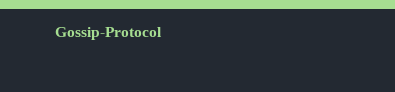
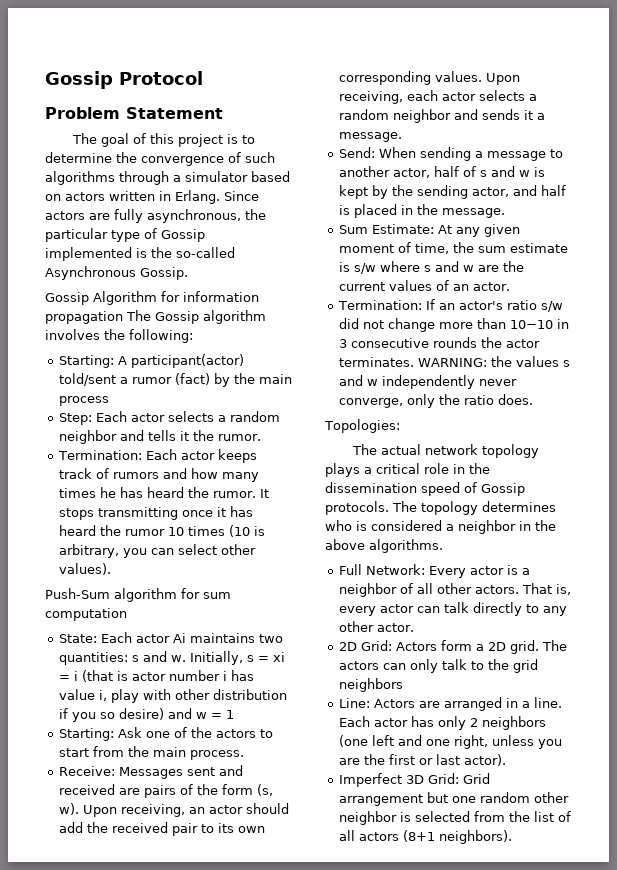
[55,27,162,40] Gossip-Protocol -> [45,71,203,89] [45,107,223,119] [71,133,255,147] [45,152,275,166] [45,171,290,185] [45,190,259,204] [45,209,266,223] [45,228,205,242] [45,247,235,261] [45,266,188,280] [45,291,259,305] [45,310,266,324] [45,329,193,343] [58,354,244,368] [58,373,292,387] [58,396,109,406] [58,411,280,425] [58,430,261,444] [57,449,257,463] [58,468,259,482] [58,487,269,498] [58,506,253,520] [58,525,265,537] [58,544,256,558] [58,563,111,575] [45,588,231,602] [45,608,127,621] [58,632,283,643] [58,651,285,665] [58,670,254,682] [58,689,287,703] [58,708,234,722] [58,727,273,741] [58,746,244,760] [58,765,243,779] [58,784,273,798] [58,803,289,817] [58,822,265,836] [338,71,520,85] [338,90,537,104] [338,109,545,123] [338,132,402,142] [338,147,563,161] [338,166,545,178] [338,185,566,199] [338,204,505,218] [338,224,520,237] [338,242,568,254] [338,261,524,274] [338,280,510,291] [337,299,563,312] [338,318,569,332] [338,337,540,348] [338,356,570,367] [338,375,517,389] [338,394,533,408] [324,419,400,433] [351,444,539,458] [325,463,490,477] [325,482,525,496] [325,501,556,515] [325,520,556,534] [325,539,443,553] [338,564,530,578] [338,583,571,597] [338,602,567,616] [338,621,414,632] [338,640,567,654] [338,659,538,673] [338,678,403,692] [338,697,562,711] [338,716,546,730] [338,735,562,749] [338,754,506,766] [338,773,490,787] [338,792,569,806] [338,811,571,825] [338,830,512,844] Gossip Protocol // Problem Statement // The goal of this project is to determine the convergence of such algorithms through a simulator based on actors written in Erlang. Since actors are fully asynchronous, the particular type of Gossip implemented is the so-called Asynchronous Gossip. // Gossip Algorithm for information propagation The Gossip algorithm involves the following: // Starting: A participant(actor) told/sent a rumor (fact) by the main process // Step: Each actor selects a random neighbor and tells it the rumor. // Termination: Each actor keeps track of rumors and how many times he has heard the rumor. It stops transmitting once it has heard the rumor 10 times (10 is arbitrary, you can select other values). // Push-Sum algorithm for sum computation // State: Each actor Ai maintains two quantities: s and w. Initially, s = xi = i (that is actor number i has value i, play with other distribution if you so desire) and w = 1 // Starting: Ask one of the actors to start from the main process. // Receive: Messages sent and received are pairs of the form (s, w). Upon receiving, an actor should add the received pair to its own corresponding values. Upon receiving, each actor selects a random neighbor and sends it a message. // Send: When sending a message to another actor, half of s and w is kept by the sending actor, and half is placed in the message. // Sum Estimate: At any given moment of time, the sum estimate is s/w where s and w are the current values of an actor. // Termination: If an actor's ratio s/w did not change more than 10−10 in 3 consecutive rounds the actor terminates. WARNING: the values s and w independently never converge, only the ratio does. // Topologies: // The actual network topology plays a critical role in the dissemination speed of Gossip protocols. The topology determines who is considered a neighbor in the above algorithms. // Full Network: Every actor is a neighbor of all other actors. That is, every actor can talk directly to any other actor. // 2D Grid: Actors form a 2D grid. The actors can only talk to the grid neighbors // Line: Actors are arranged in a line. Each actor has only 2 neighbors (one left and one right, unless you are the first or last actor). // Imperfect 3D Grid: Grid arrangement but one random other neighbor is selected from the list of all actors (8+1 neighbors).

